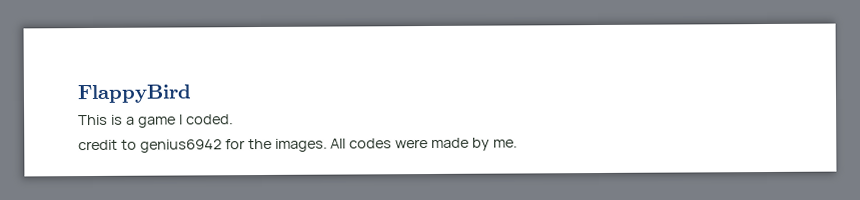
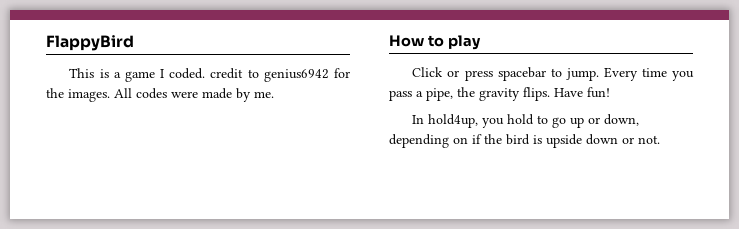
(234, 119) // -> (206, 73) none
(519, 143) none -> [389,35,481,50] [412,67,694,81] [389,87,610,101] [412,114,640,128] [389,134,660,148] // How to play // Click or press spacebar to jump. Every time you pass a pipe, the gravity flips. Have fun! // In hold4up, you hold to go up or down, depending on if the bird is upside down or not.

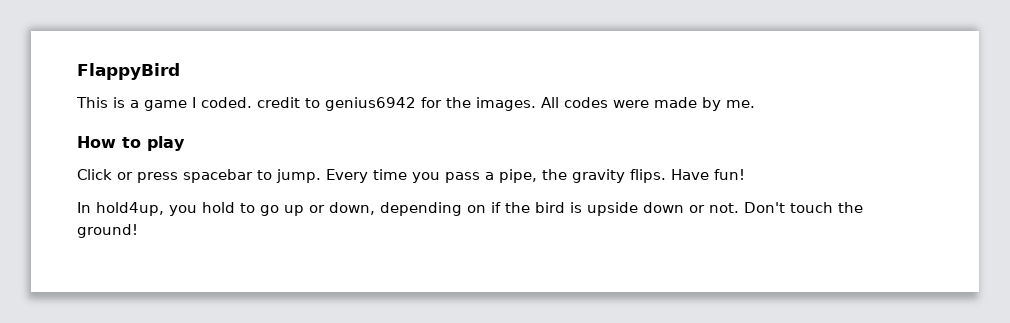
(660, 139) none -> [744,202,863,213] [77,224,138,238] Don't touch the ground!

